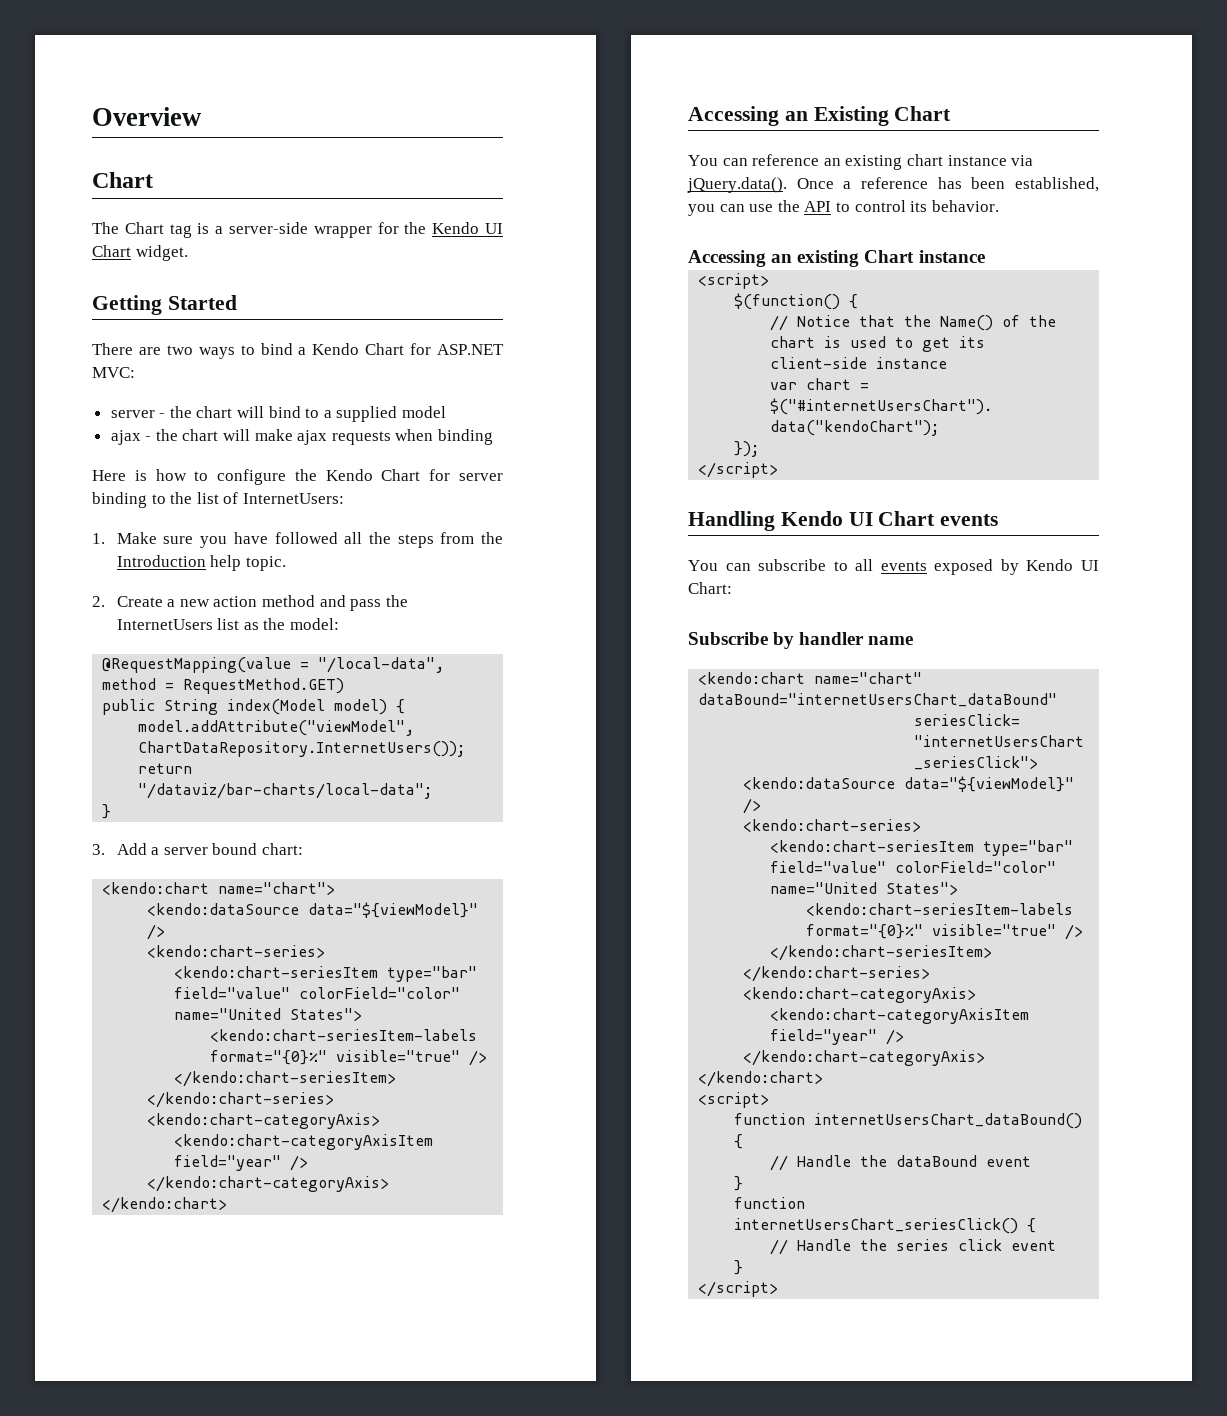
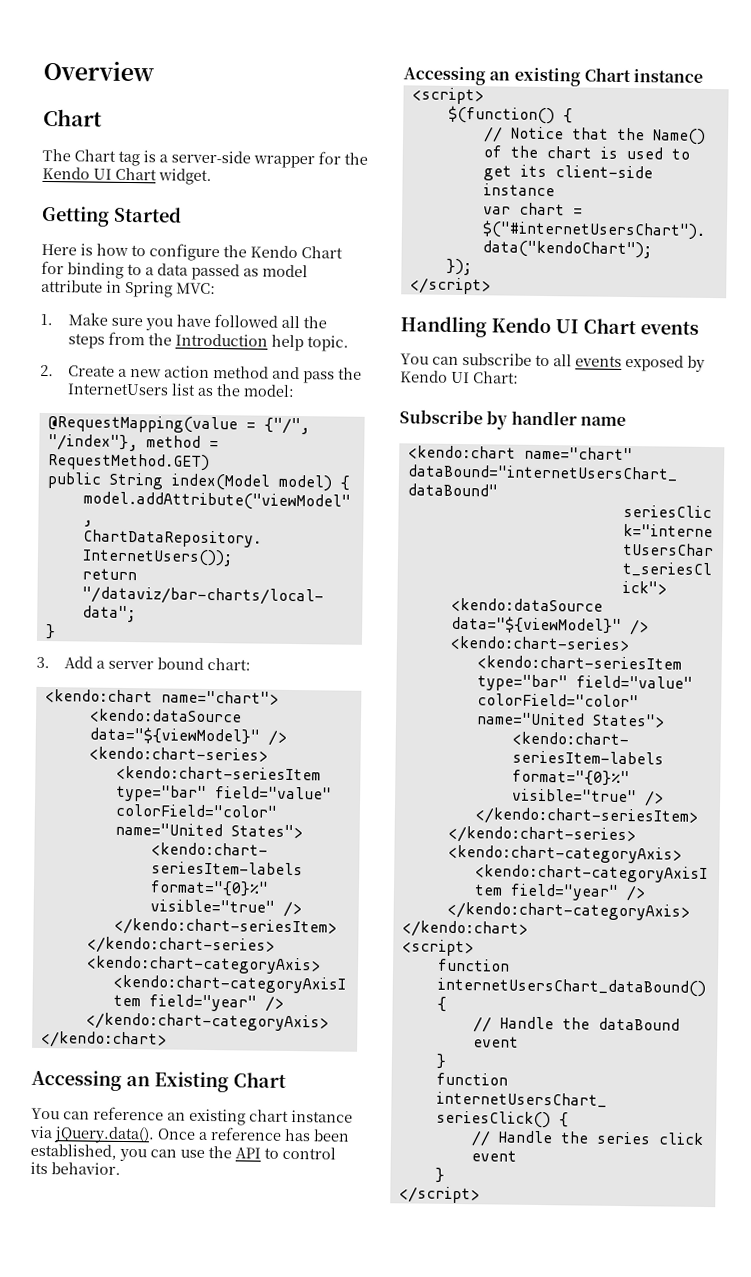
[92,343,504,359] [92,367,135,378] [110,406,447,422] [110,429,494,445] // There are two ways to bind a Kendo Chart for ASP.NET MVC: // server - the chart will bind to a supplied model // ajax - the chart will make ajax requests when binding -> (182, 214) none
[458,473,503,481] server -> (64, 267) none
[170,492,344,504] the list of InternetUsers: -> [145,263,308,281] [41,279,216,298] a data passed as model attribute in Spring MVC:
[318,657,445,673] "/local-data", -> [263,417,310,435] [47,434,138,452] {"/", "/index"},

